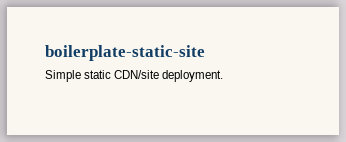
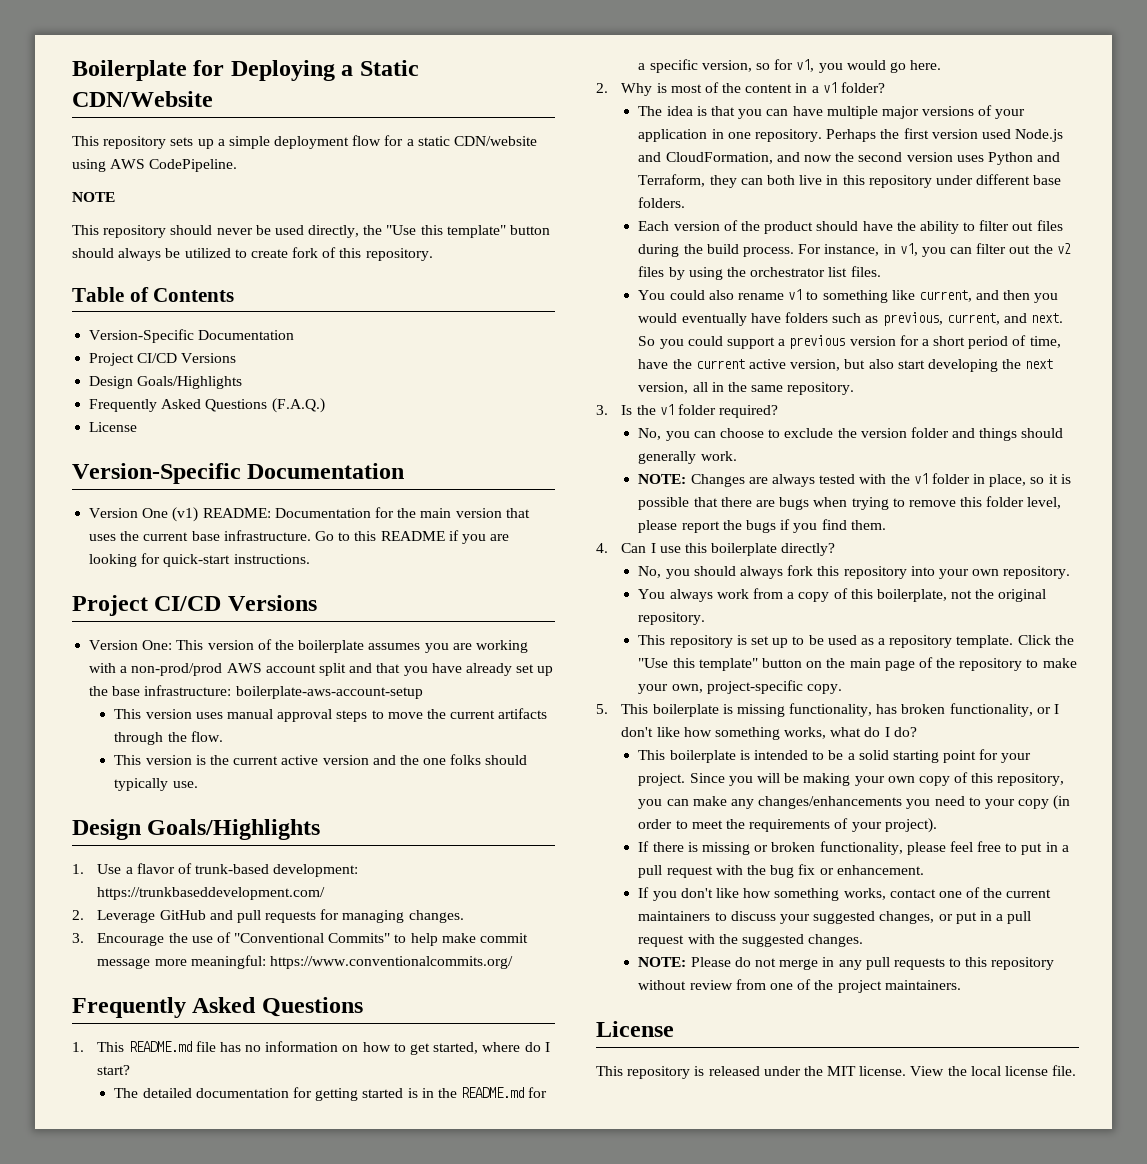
[45,45,205,61] [45,70,224,82] boilerplate-static-site // Simple static CDN/site deployment. -> [72,60,419,81] [72,91,213,107] [72,135,538,149] [72,159,238,172] [72,192,115,202] [72,225,551,238] [72,247,433,261] [72,287,235,302] [89,329,295,343] [89,353,237,366] [89,376,243,389] [89,398,325,413] [89,422,138,432] [72,463,405,484] [89,507,530,522] [89,530,510,544] [89,553,310,567] [72,595,317,616] [89,639,528,653] [89,663,554,676] [89,685,423,699] [114,708,548,722] [114,731,223,745] [114,754,528,765] [114,778,198,791] [72,819,321,840] [72,863,359,877] [97,887,326,900] [72,909,464,923] [72,932,529,946] [97,955,513,969] [72,997,363,1018] [72,1041,550,1055] [97,1065,131,1075] [114,1087,548,1101] [638,59,942,73] [596,82,886,96] [638,105,1026,119] [638,128,1064,142] [638,152,1061,165] [638,174,1062,188] [638,197,686,208] [638,220,1063,234] [638,243,1071,257] [638,266,881,280] [638,289,1059,303] [638,312,1064,326] [638,335,1061,349] [638,359,1054,372] [638,382,855,395] [596,404,779,418] [638,427,1064,441] [638,451,737,464] [638,473,1071,487] [638,496,1062,510] [638,519,886,533] [596,543,836,556] [638,565,1071,579] [638,588,1047,602] [638,612,706,625] [638,635,1074,648] [638,657,1077,671] [638,680,842,694] [596,703,1060,717] [621,727,917,740] [638,749,1032,763] [638,772,1065,786] [638,795,1071,810] [638,818,937,833] [638,841,1069,855] [638,864,924,878] [638,887,1052,901] [638,911,1032,924] [638,934,864,947] [638,957,1055,970] [638,979,961,993] [596,1021,674,1037] [596,1065,1077,1079] Boilerplate for Deploying a Static CDN/Website // This repository sets up a simple deployment flow for a static CDN/website using AWS CodePipeline. // NOTE // This repository should never be used directly, the "Use this template" button should always be utilized to create fork of this repository. // Table of Contents // Version-Specific Documentation // Project CI/CD Versions // Design Goals/Highlights // Frequently Asked Questions (F.A.Q.) // License // Version-Specific Documentation // Version One (v1) README: Documentation for the main version that uses the current base infrastructure. Go to this README if you are looking for quick-start instructions. // Project CI/CD Versions // Version One: This version of the boilerplate assumes you are working with a non-prod/prod AWS account split and that you have already set up the base infrastructure: boilerplate-aws-account-setup // This version uses manual approval steps to move the current artifacts through the flow. // This version is the current active version and the one folks should typically use. // Design Goals/Highlights // 1. Use a flavor of trunk-based development: https://trunkbaseddevelopment.com/ // 2. Leverage GitHub and pull requests for managing changes. // 3. Encourage the use of "Conventional Commits" to help make commit message more meaningful: https://www.conventionalcommits.org/ // Frequently Asked Questions // 1. This README.md file has no information on how to get started, where do I start? // The detailed documentation for getting started is in the README.md for a specific version, so for v1, you would go here. // 2. Why is most of the content in a v1 folder? // The idea is that you can have multiple major versions of your application in one repository. Perhaps the first version used Node.js and CloudFormation, and now the second version uses Python and Terraform, they can both live in this repository under different base folders. // Each version of the product should have the ability to filter out files during the build process. For instance, in v1, you can filter out the v2 files by using the orchestrator list files. // You could also rename v1 to something like current, and then you would eventually have folders such as previous, current, and next. So you could support a previous version for a short period of time, have the current active version, but also start developing the next version, all in the same repository. // 3. Is the v1 folder required? // No, you can choose to exclude the version folder and things should generally work. // NOTE: Changes are always tested with the v1 folder in place, so it is possible that there are bugs when trying to remove this folder level, please report the bugs if you find them. // 4. Can I use this boilerplate directly? // No, you should always fork this repository into your own repository. // You always work from a copy of this boilerplate, not the original repository. // This repository is set up to be used as a repository template. Click the "Use this template" button on the main page of the repository to make your own, project-specific copy. // 5. This boilerplate is missing functionality, has broken functionality, or I don't like how something works, what do I do? // This boilerplate is intended to be a solid starting point for your project. Since you will be making your own copy of this repository, you can make any changes/enhancements you need to your copy (in order to meet the requirements of your project). // If there is missing or broken functionality, please feel free to put in a pull request with the bug fix or enhancement. // If you don't like how something works, contact one of the current maintainers to discuss your suggested changes, or put in a pull request with the suggested changes. // NOTE: Please do not merge in any pull requests to this repository without review from one of the project maintainers. // License // This repository is released under the MIT license. View the local license file.

